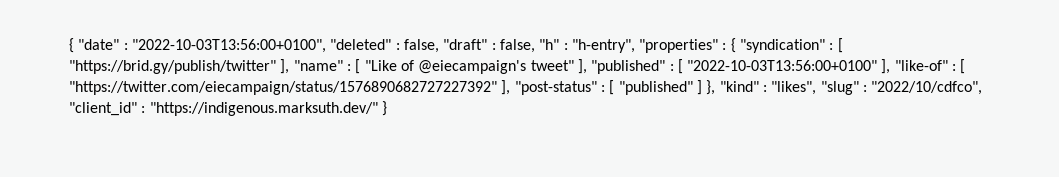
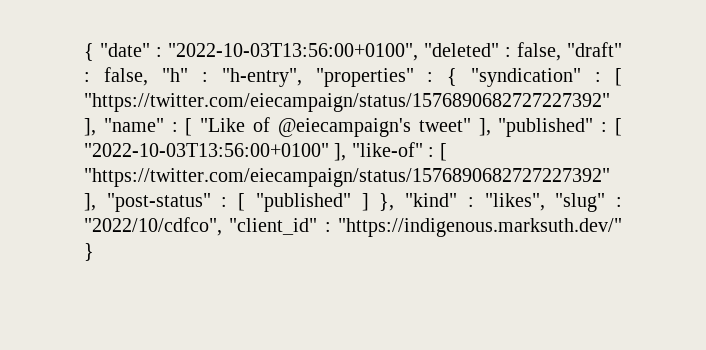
[69,60,276,74] "https://brid.gy/publish/twitter" -> [84,93,610,112] "https://twitter.com/eiecampaign/status/1576890682727227392"

